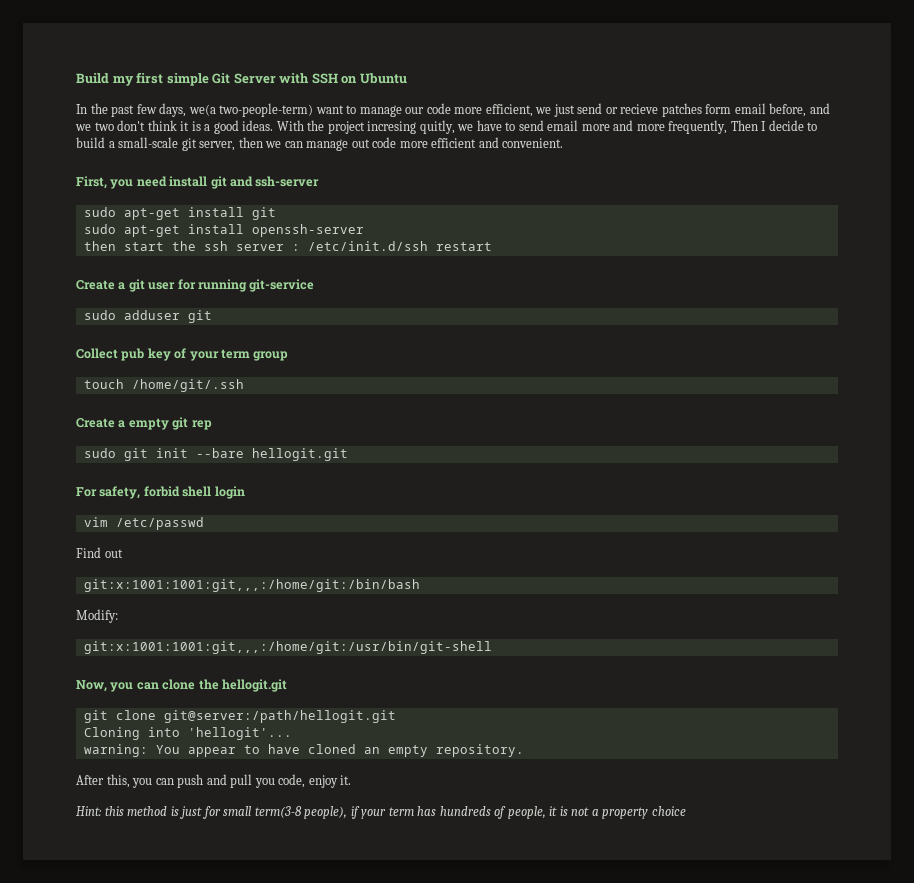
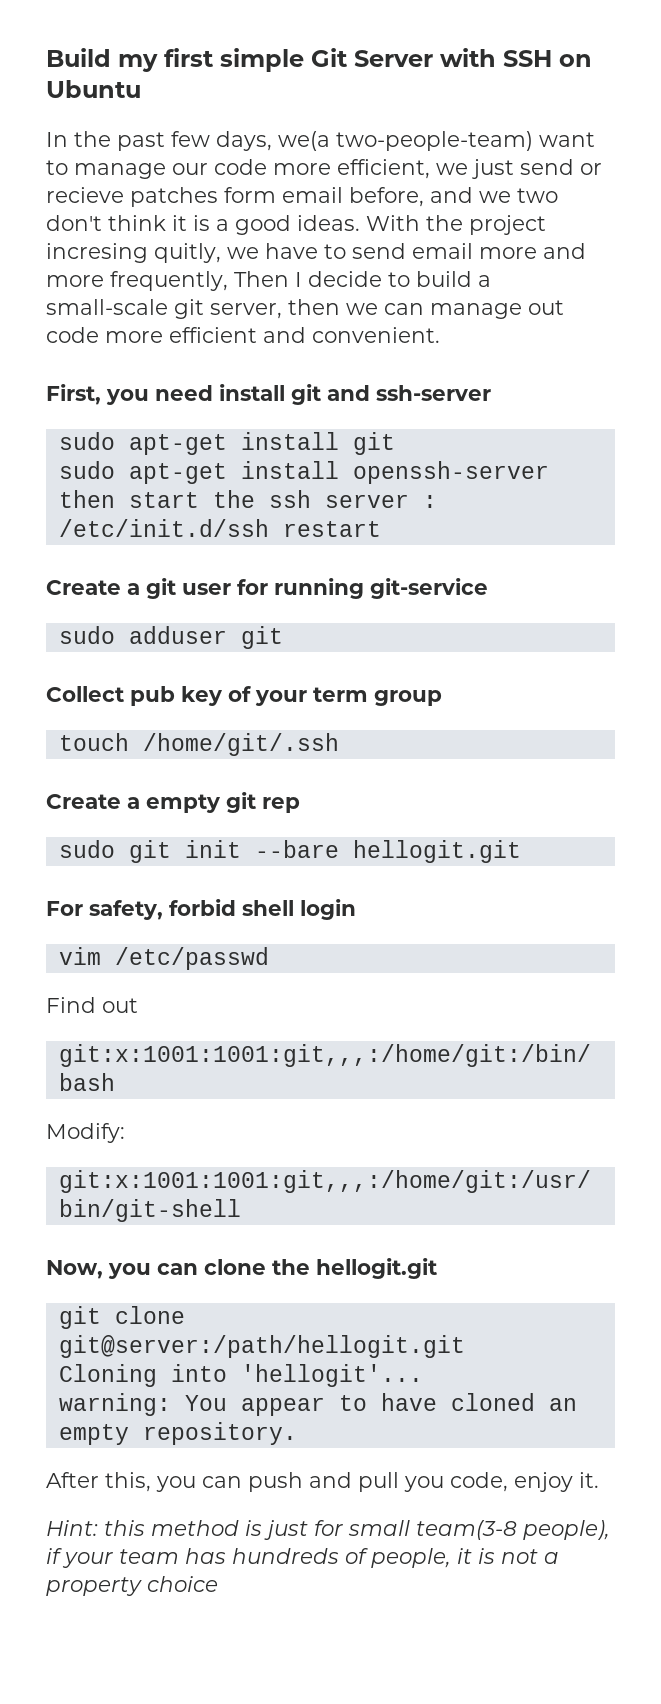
[219,103,314,117] two-people-term) -> [336,131,533,151] two-people-team)
[254,806,302,818] term(3-8 -> [416,1520,517,1540] team(3-8
[388,807,414,816] term -> [119,1549,179,1564] team

